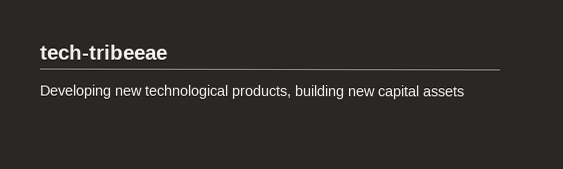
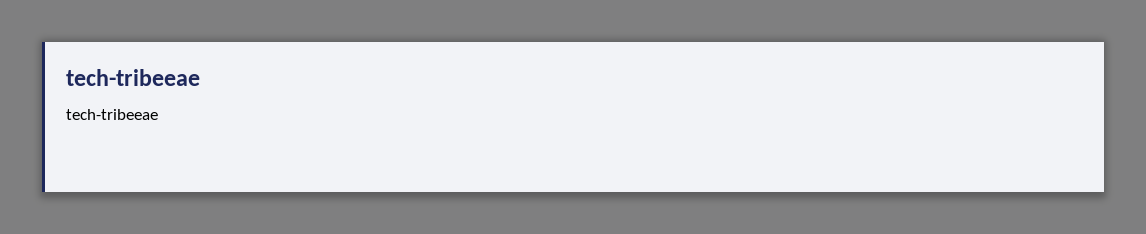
[39,84,464,100] Developing new technological products, building new capital assets -> [66,109,158,120] tech-tribeeae

